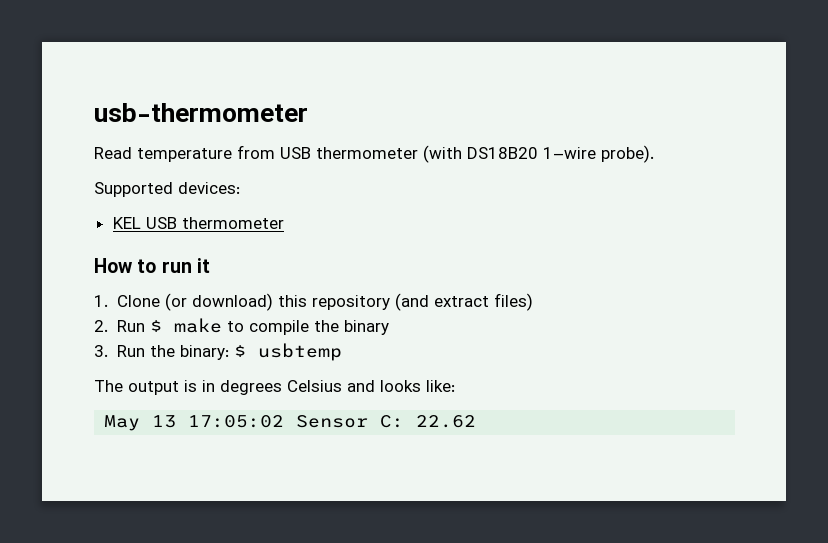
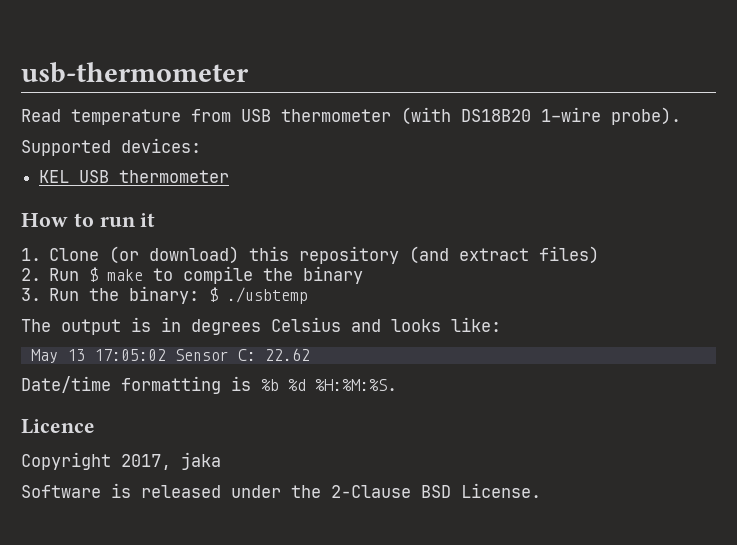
[257,343,342,361] usbtemp -> [227,287,309,304] ./usbtemp
(477, 421) none -> [21,376,397,394] [21,419,95,434] [21,452,221,470] [21,483,541,498] // Date/time formatting is %b %d %H:%M:%S. // Licence // Copyright 2017, jaka // Software is released under the 2-Clause BSD License.

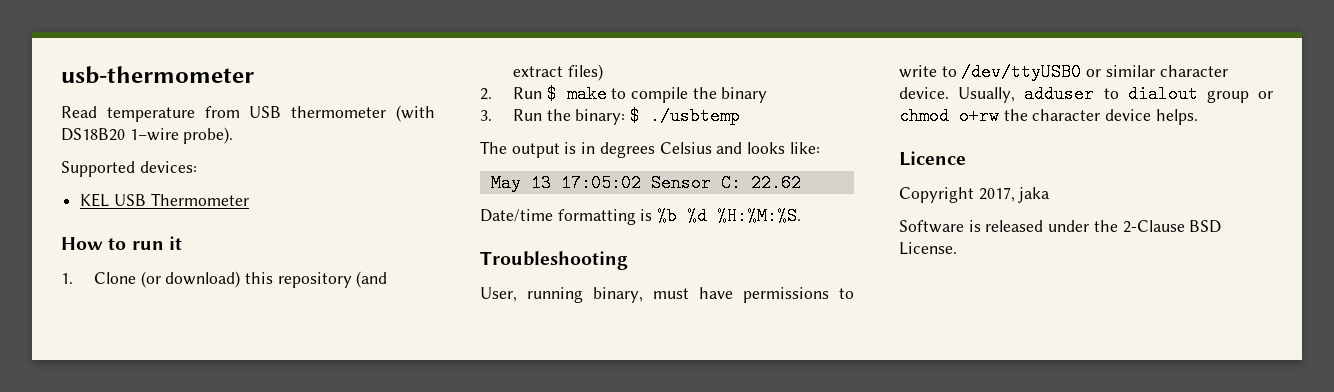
[119,170,230,183] thermometer -> [150,193,249,206] Thermometer
(397, 385) none -> [480,251,628,270] [480,287,854,303] [899,63,1228,81] [899,85,1273,103] [899,107,1198,125] // Troubleshooting // User, running binary, must have permissions to write to /dev/ttyUSB0 or similar character device. Usually, adduser to dialout group or chmod o+rw the character device helps.

